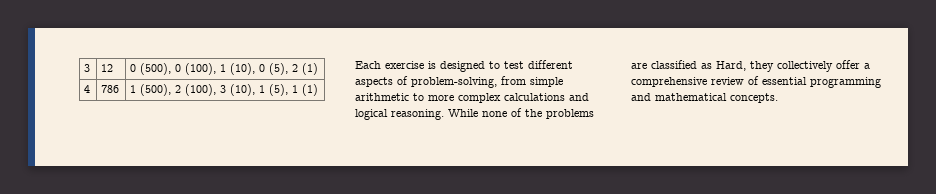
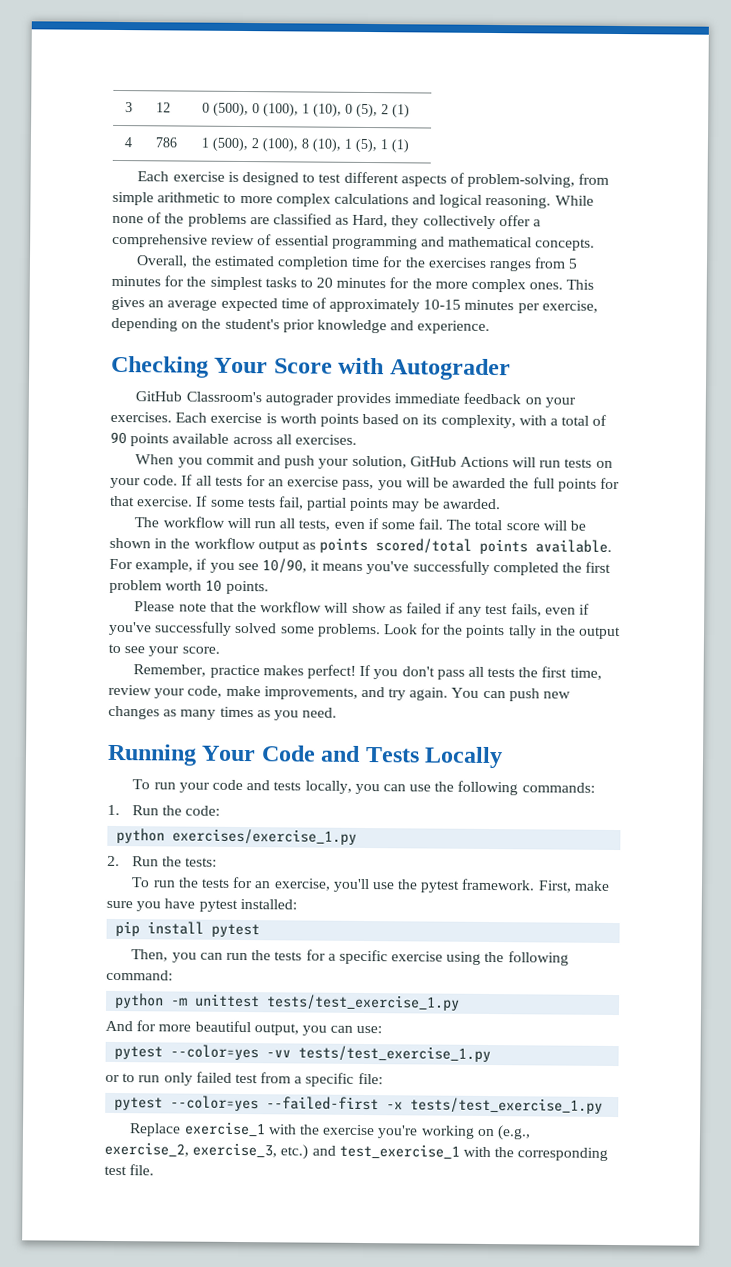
[220,85,227,93] 3 -> [300,138,309,149] 8
(778, 98) none -> [136,255,579,272] [111,275,595,293] [111,296,598,314] [111,317,491,334] [111,355,511,381] [135,391,576,408] [110,411,608,429] [110,431,357,447] [135,454,613,469] [110,474,620,492] [110,495,501,512] [134,516,587,531] [109,537,613,555] [109,558,612,576] [109,579,269,595] [134,601,591,617] [108,621,622,640] [108,643,220,657] [133,664,602,680] [108,684,572,702] [108,705,338,721] [107,743,504,769] [132,779,595,796] [107,804,221,816] [116,828,358,845] [107,855,218,867] [131,876,610,893] [106,898,297,912] [115,921,261,938] [131,949,569,966] [106,969,173,981] [114,993,461,1011] [105,1020,383,1036] [114,1044,492,1063] [105,1071,383,1087] [114,1095,604,1114] [129,1121,531,1141] [104,1141,609,1161] [104,1164,155,1176] // Overall, the estimated completion time for the exercises ranges from 5 minutes for the simplest tasks to 20 minutes for the more complex ones. This gives an average expected time of approximately 10-15 minutes per exercise, depending on the student's prior knowledge and experience. // Checking Your Score with Autograder // GitHub Classroom's autograder provides immediate feedback on your exercises. Each exercise is worth points based on its complexity, with a total of 90 points available across all exercises. // When you commit and push your solution, GitHub Actions will run tests on your code. If all tests for an exercise pass, you will be awarded the full points for that exercise. If some tests fail, partial points may be awarded. // The workflow will run all tests, even if some fail. The total score will be shown in the workflow output as points scored/total points available. For example, if you see 10/90, it means you've successfully completed the first problem worth 10 points. // Please note that the workflow will show as failed if any test fails, even if you've successfully solved some problems. Look for the points tally in the output to see your score. // Remember, practice makes perfect! If you don't pass all tests the first time, review your code, make improvements, and try again. You can push new changes as many times as you need. // Running Your Code and Tests Locally // To run your code and tests locally, you can use the following commands: // 1. Run the code: // python exercises/exercise_1.py // 2. Run the tests: // To run the tests for an exercise, you'll use the pytest framework. First, make sure you have pytest installed: // pip install pytest // Then, you can run the tests for a specific exercise using the following command: // python -m unittest tests/test_exercise_1.py // And for more beautiful output, you can use: // pytest --color=yes -vv tests/test_exercise_1.py // or to run only failed test from a specific file: // pytest --color=yes --failed-first -x tests/test_exercise_1.py // Replace exercise_1 with the exercise you're working on (e.g., exercise_2, exercise_3, etc.) and test_exercise_1 with the corresponding test file.

